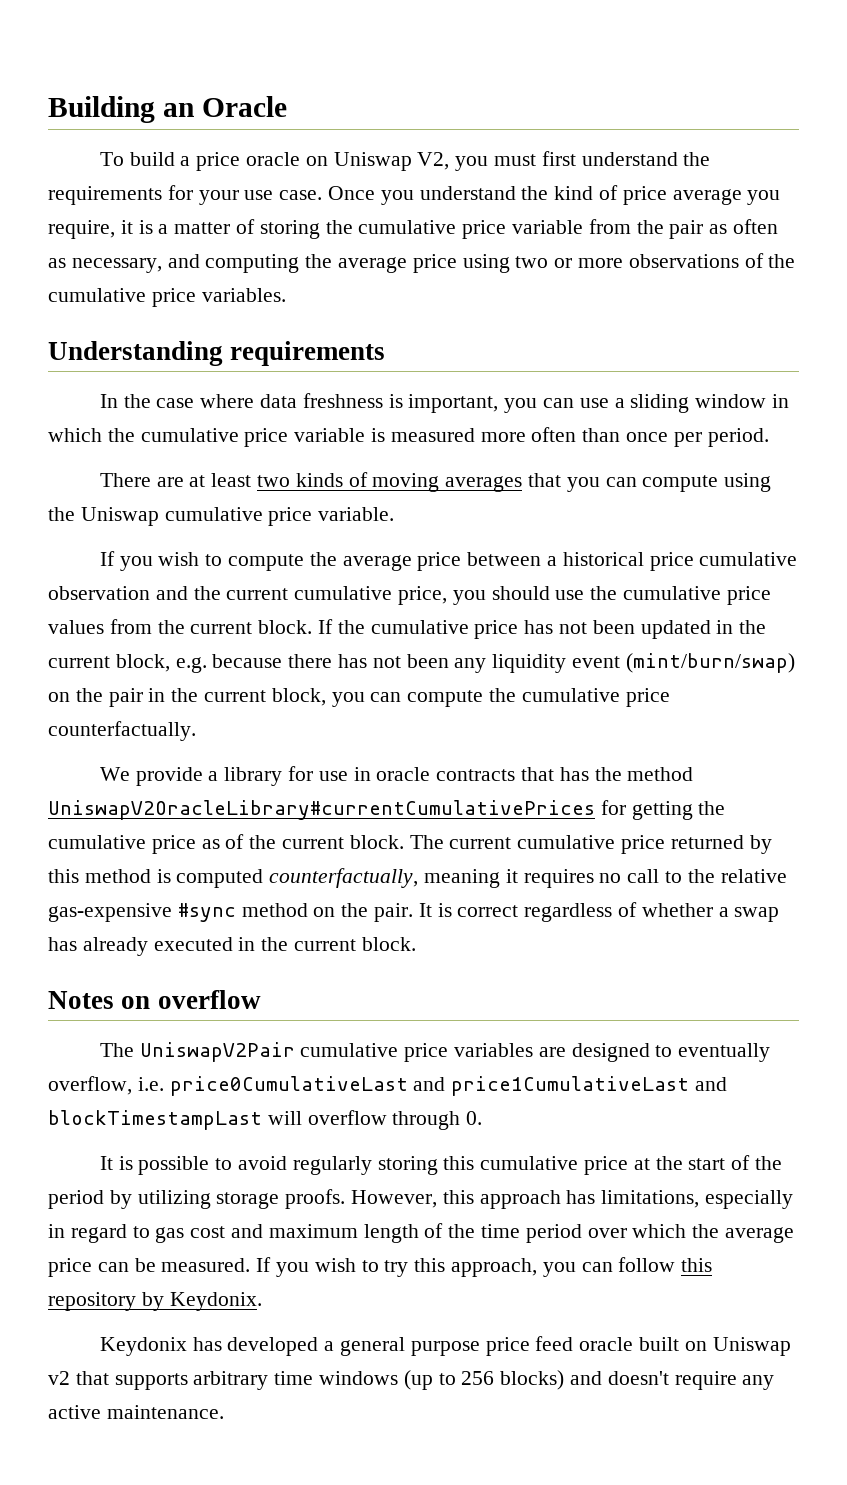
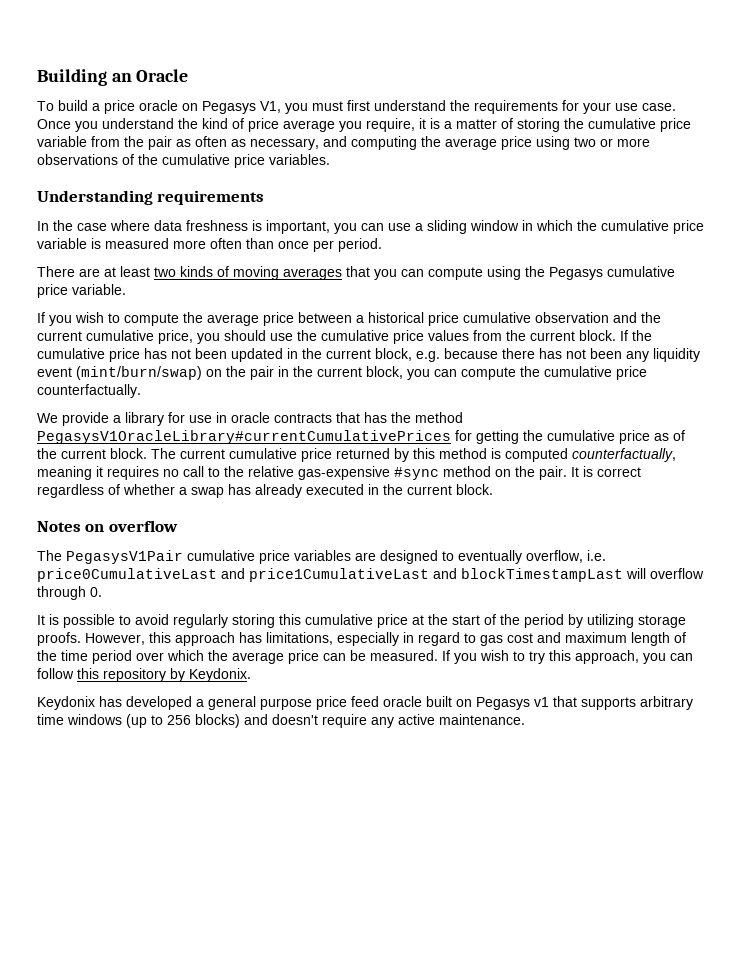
[333,152,450,171] Uniswap V2, -> [202,101,281,114] Pegasys V1,
[80,507,159,526] Uniswap -> [549,267,603,280] Pegasys
[48,800,595,820] UniswapV2OracleLibrary#currentCumulativePrices -> [37,430,451,444] PegasysV1OracleLibrary#currentCumulativePrices
[139,1042,295,1062] UniswapV2Pair -> [66,550,183,564] PegasysV1Pair
[712,1337,791,1356] [48,1371,70,1385] Uniswap v2 -> [476,697,549,710] Pegasys v1

